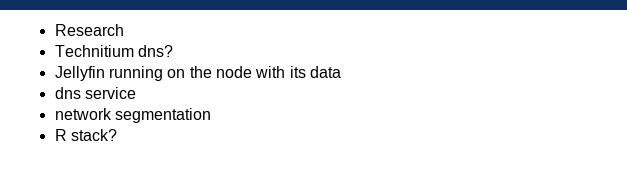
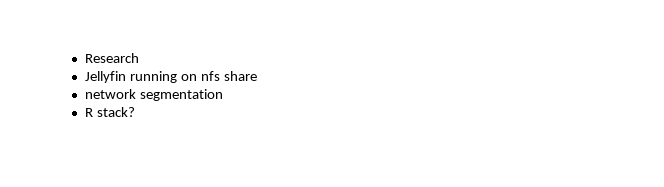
[54,45,173,57] // Technitium dns? -> (139, 58) none
[189,66,341,78] [54,87,136,99] the node with its data // dns service -> [200,71,257,81] nfs share

